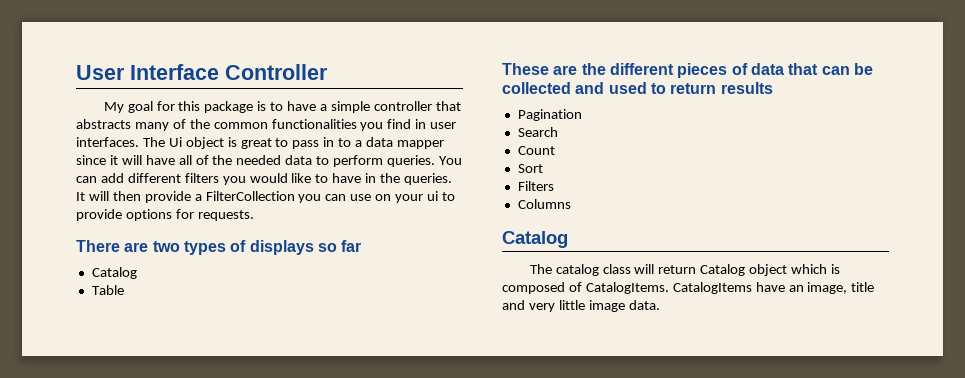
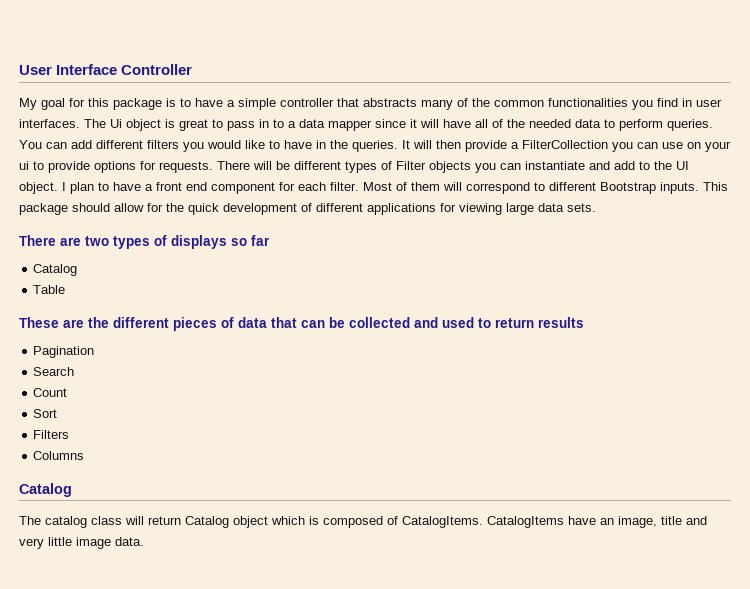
(254, 215) none -> [217,161,689,173] [19,182,728,194] [19,203,596,215] There will be different types of Filter objects you can instantiate and add to the UI object. I plan to have a front end component for each filter. Most of them will correspond to different Bootstrap inputs. This package should allow for the quick development of different applications for viewing large data sets.

